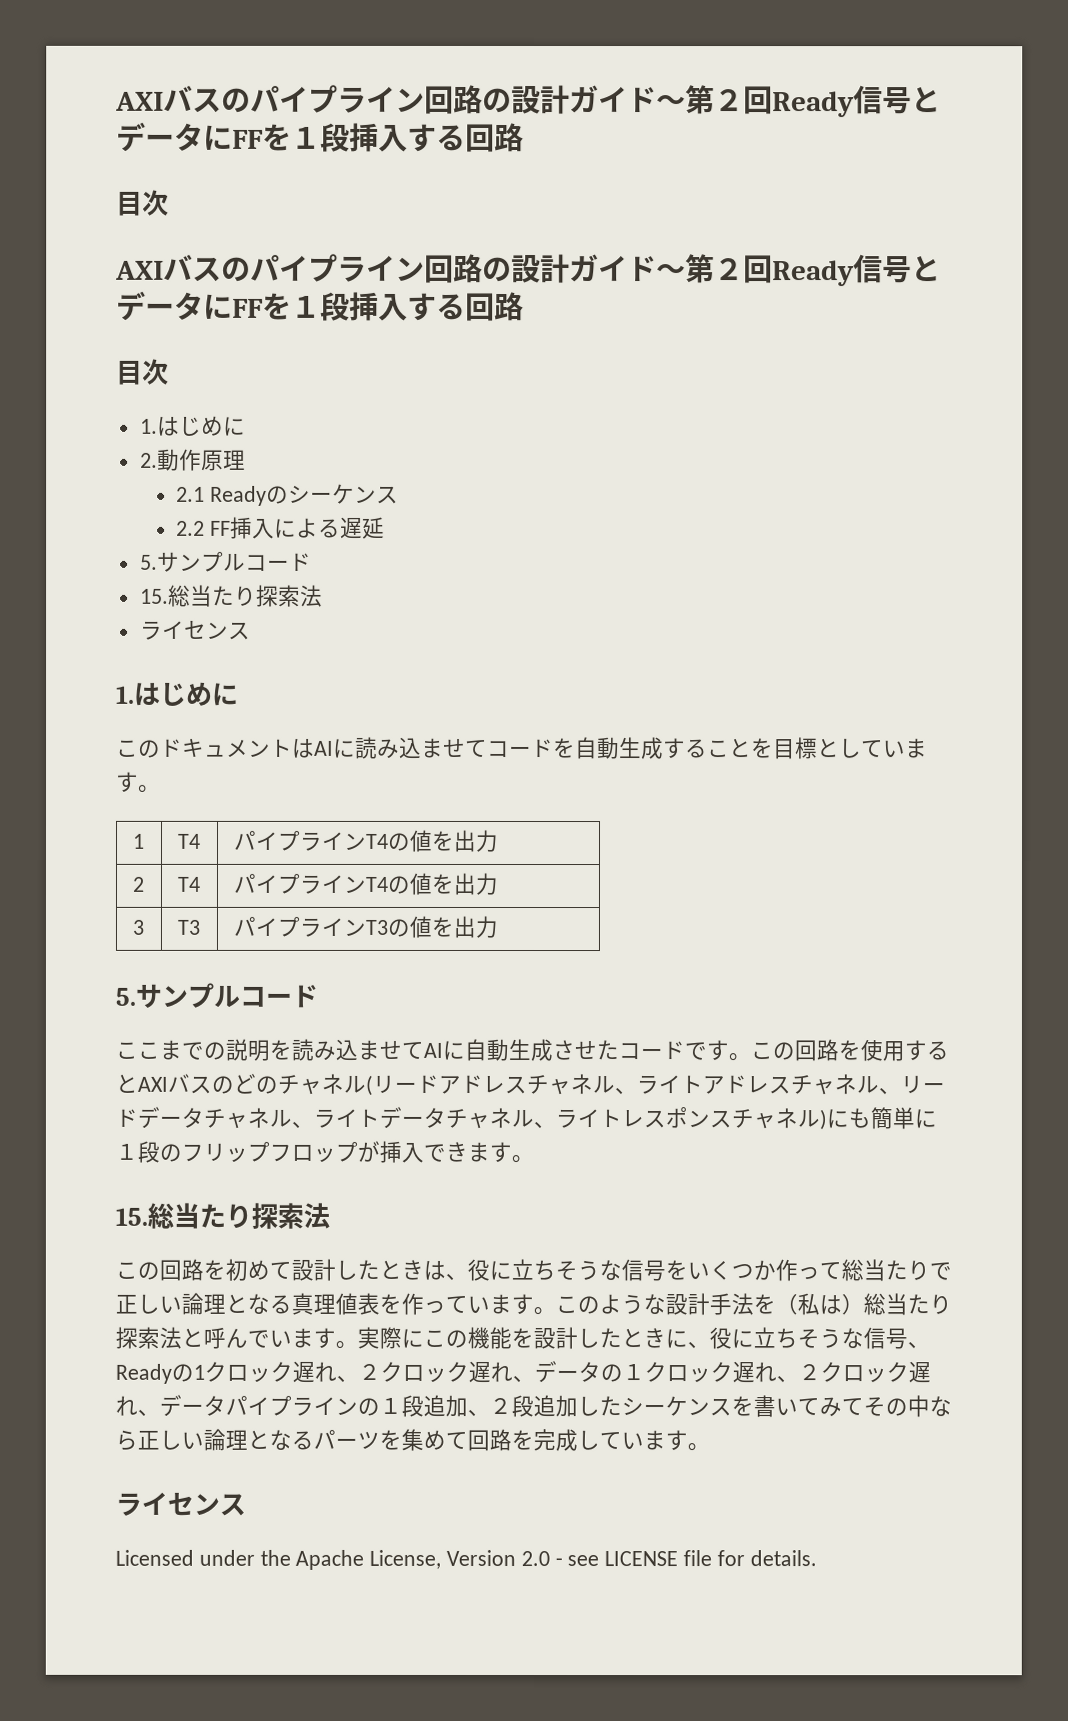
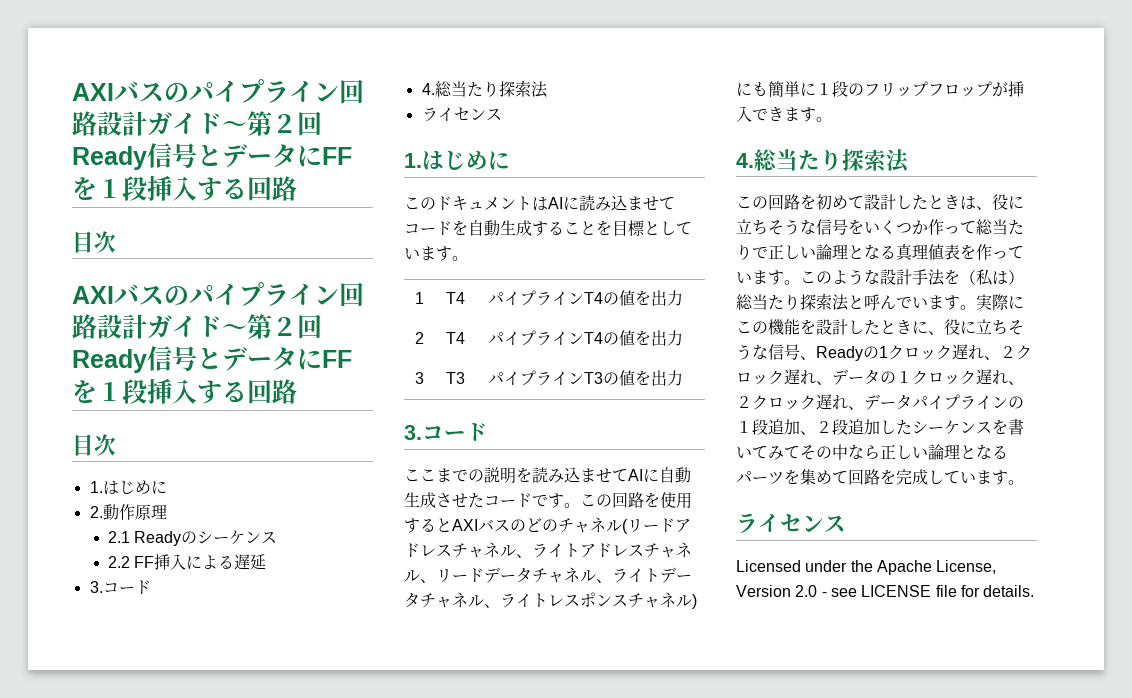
[115,84,512,114] AXIバスのパイプライン回路の -> [72,79,364,104] [72,111,97,136] AXIバスのパイプライン回路
[482,256,512,282] の -> (97, 326) none
[139,551,312,572] [139,588,169,604] 5.サンプルコード // 15. -> [89,580,151,595] [421,83,435,95] 3.コード // 4.
[115,982,240,1008] 5.サンプル -> [404,425,422,440] 3.
[115,1207,148,1226] 15. -> [736,153,754,168] 4.

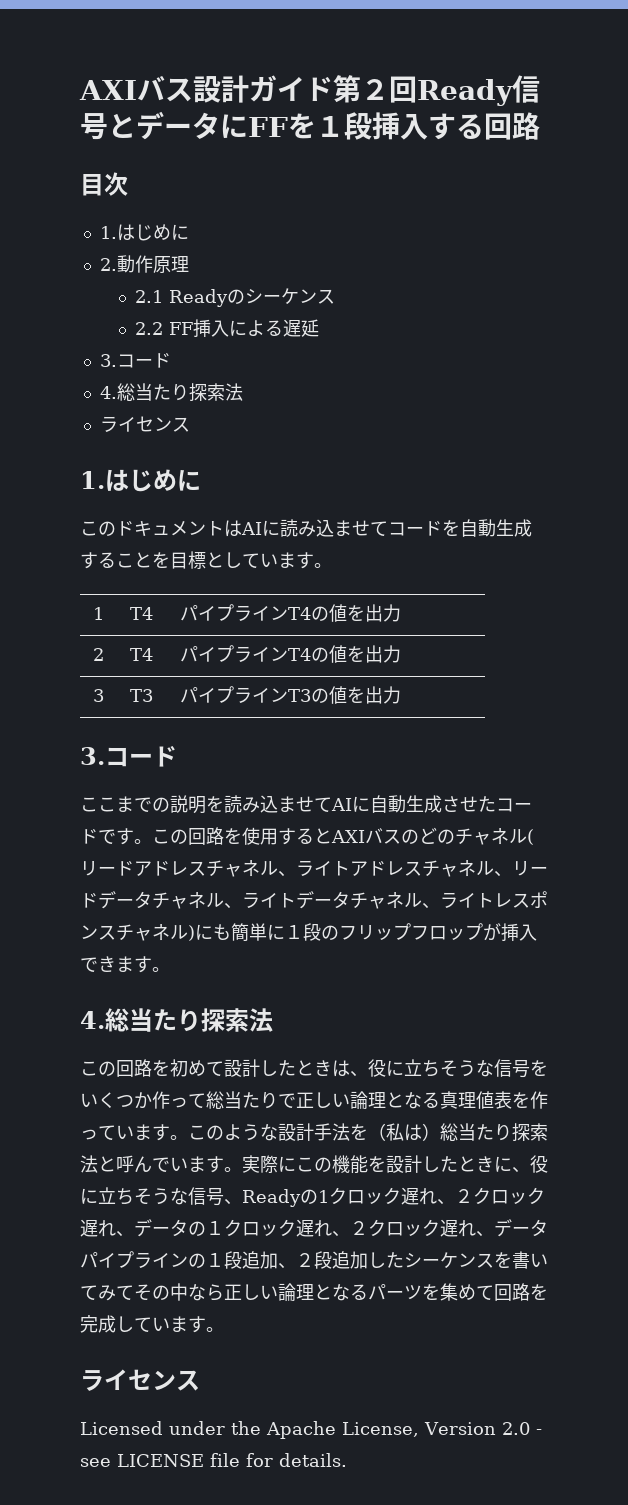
[72,79,364,104] [72,111,322,136] [72,143,352,170] [72,175,297,201] [72,231,116,253] [72,282,364,307] [72,314,247,339] AXIバスのパイプライン回路設計ガイド～第２回Ready信号とデータにFFを１段挿入する回路 // 目次 // AXIバスのパイプライン回路設計ガイド～ -> [79,75,333,103] AXIバス設計ガイド

